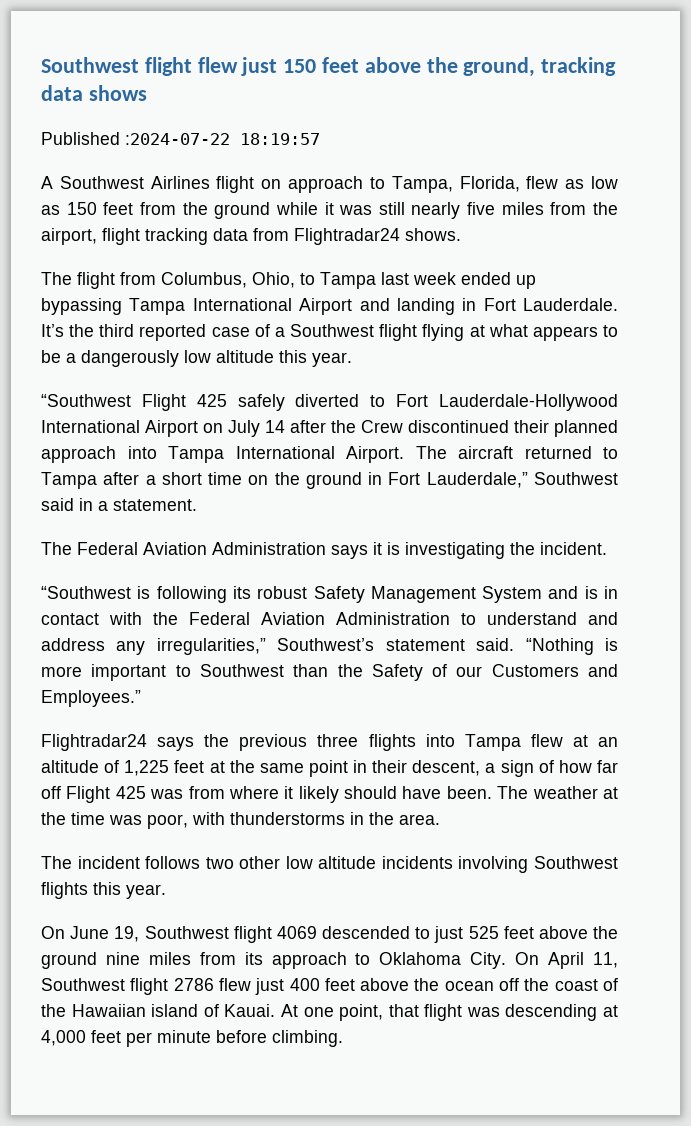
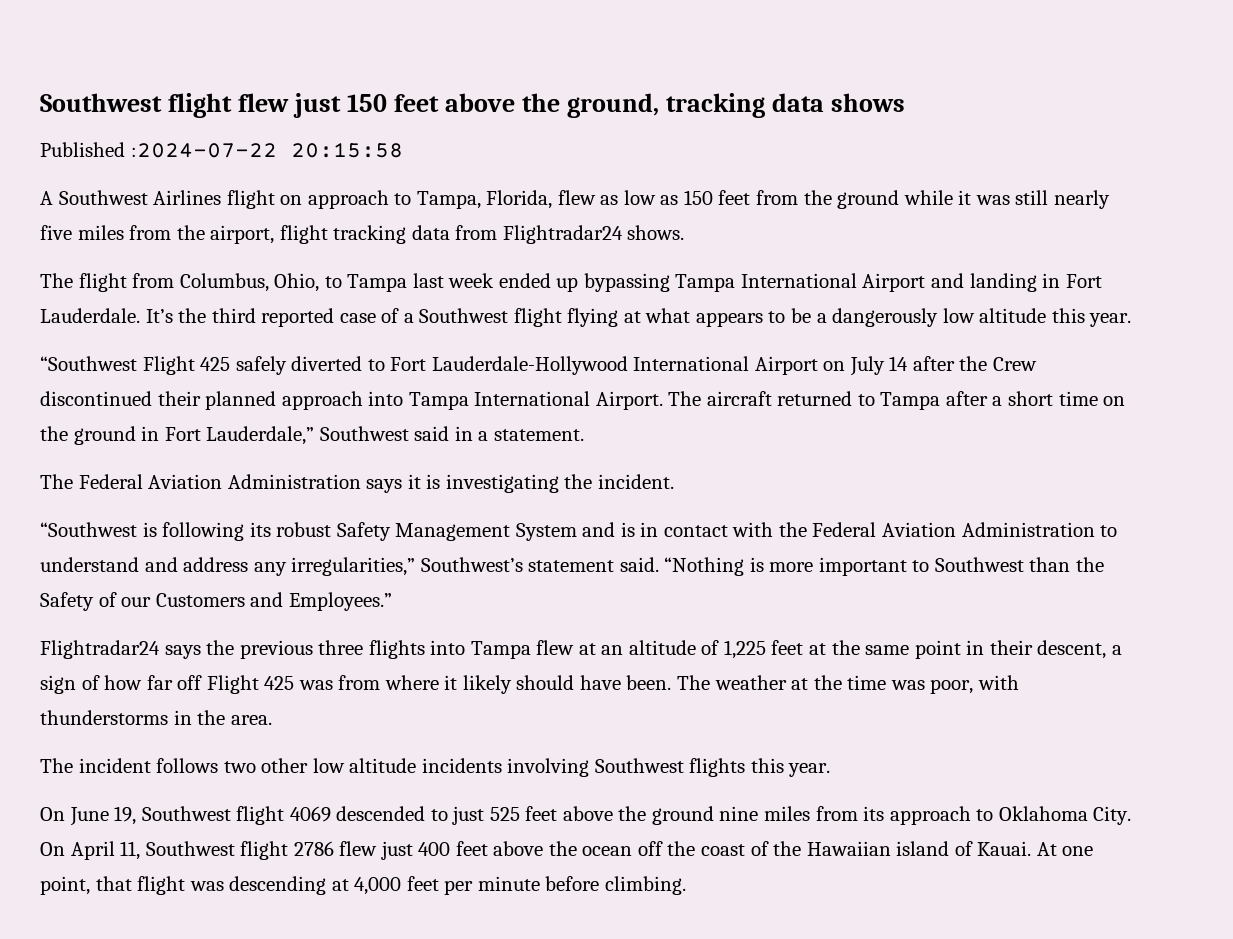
[240,133,320,145] 18:19:57 -> [290,142,403,158] 20:15:58

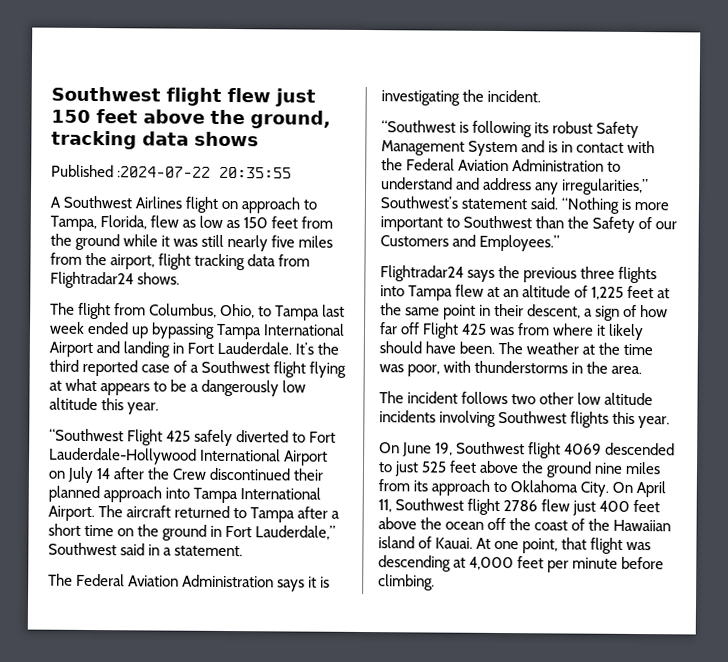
[290,142,403,158] 20:15:58 -> [219,166,293,179] 20:35:55

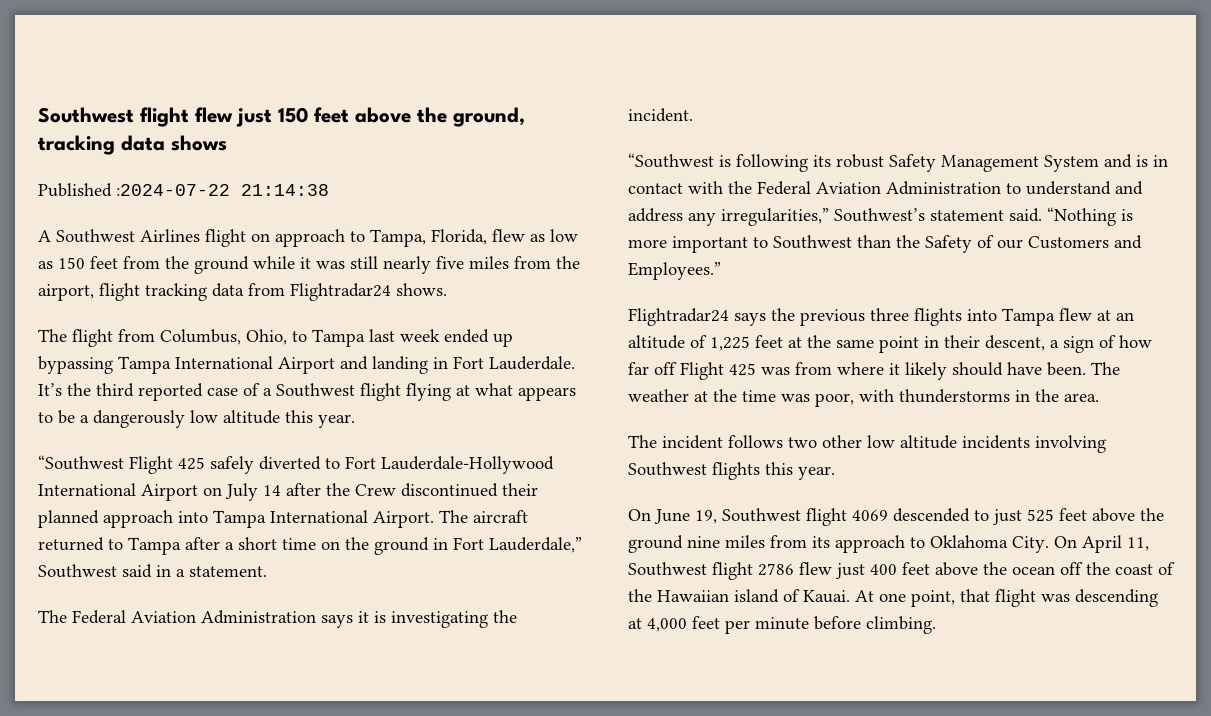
[219,166,293,179] 20:35:55 -> [241,184,329,196] 21:14:38

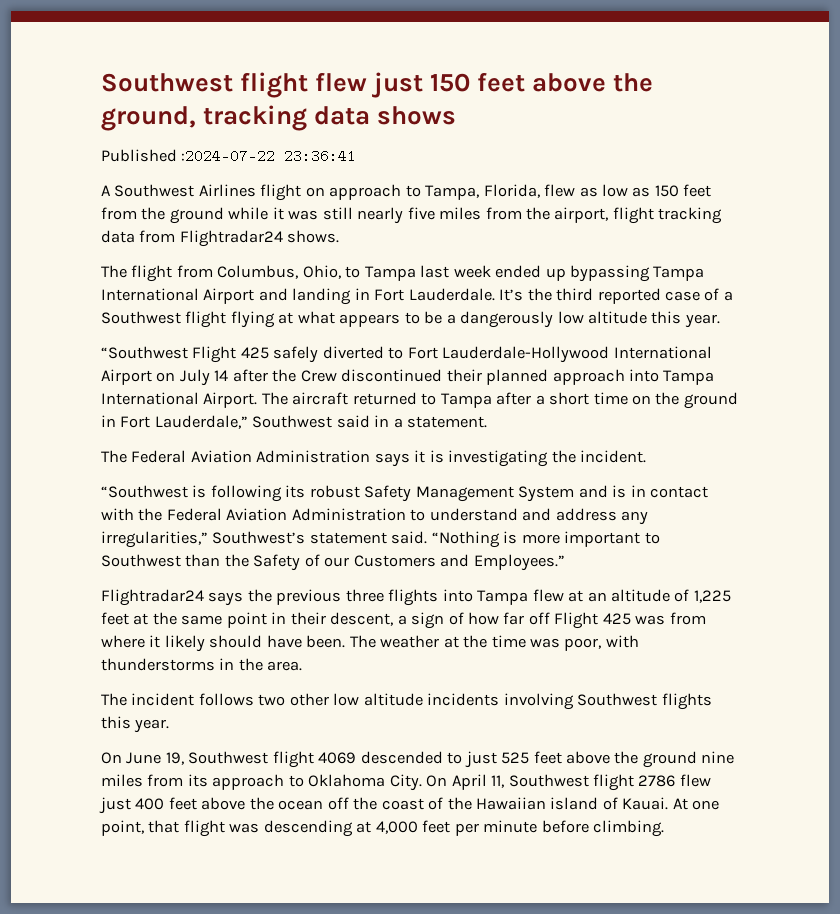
[241,184,329,196] 21:14:38 -> [284,149,357,163] 23:36:41

